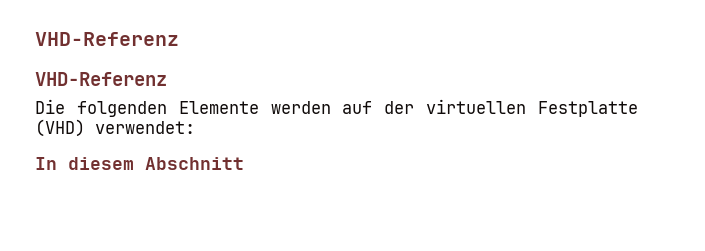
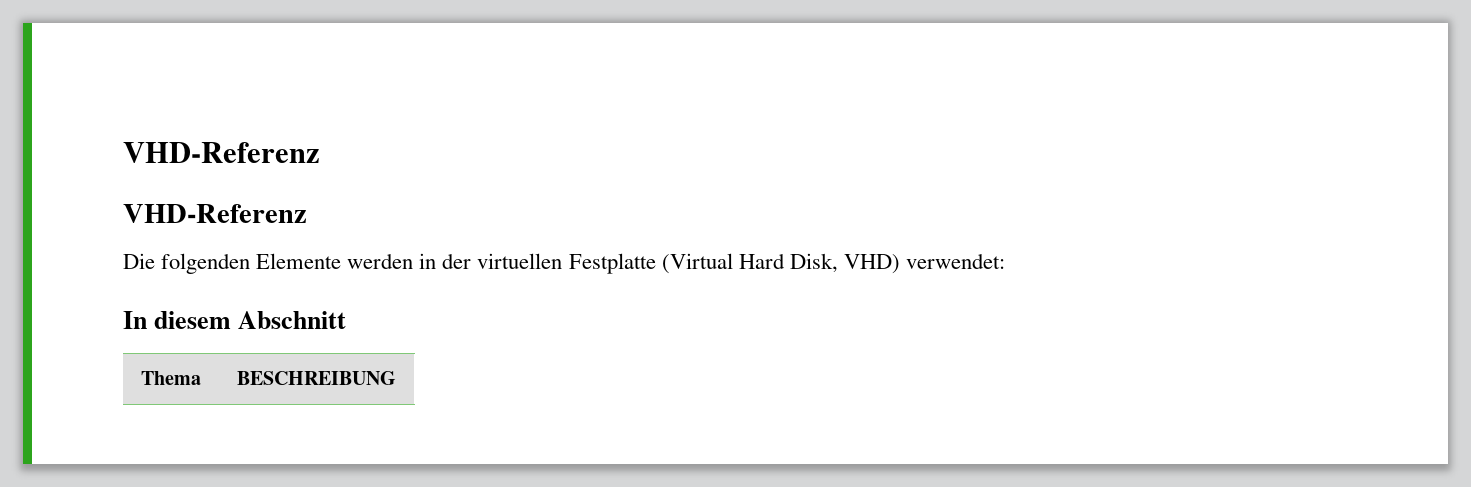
[342,101,373,114] auf -> [419,253,437,269] in
[35,119,85,137] (VHD) -> [661,253,900,274] (Virtual Hard Disk, VHD)
(244, 163) none -> [140,371,201,385] [236,371,396,385] // Thema | BESCHREIBUNG

